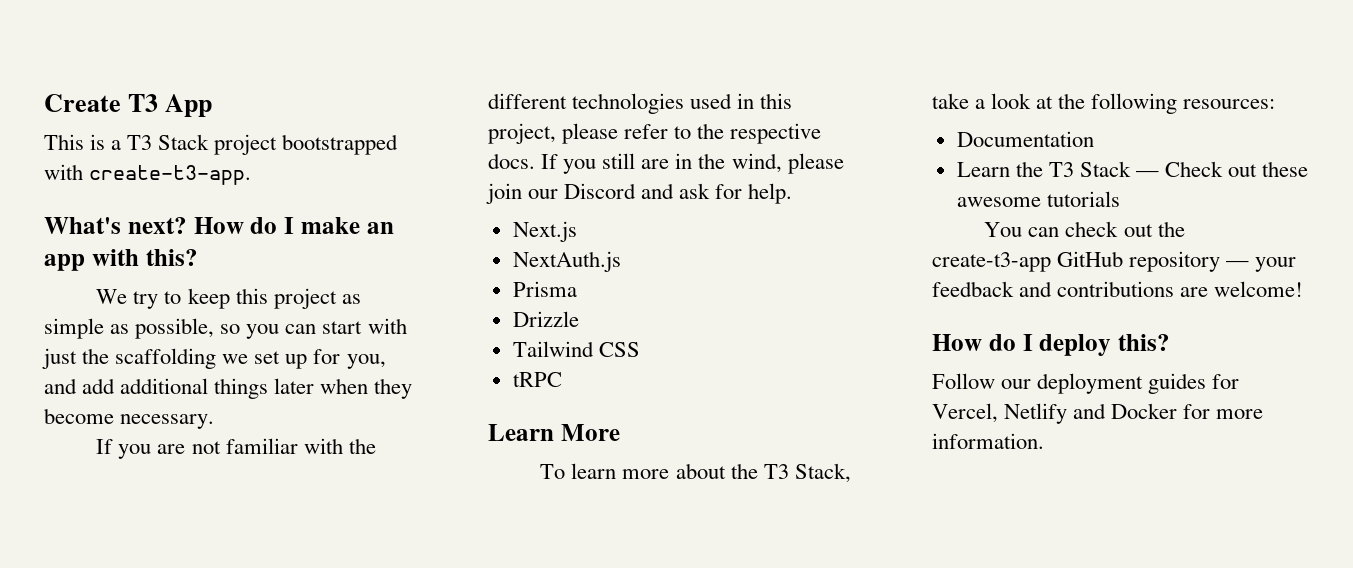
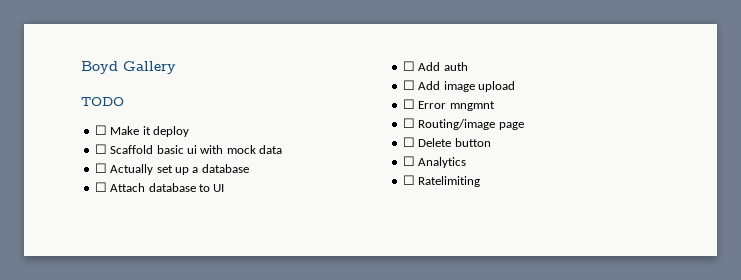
[44,94,213,117] [44,134,399,155] [44,164,252,185] [44,217,394,234] [44,249,198,271] [96,288,361,309] [44,318,407,339] [42,348,386,369] [44,378,413,399] [44,408,215,429] [96,438,376,459] [488,93,793,114] [488,123,822,144] [488,153,844,174] [486,183,793,204] [512,221,577,242] [512,251,621,272] [512,281,577,297] [512,311,579,327] [512,341,640,357] [512,372,562,387] [488,424,620,441] [540,463,851,483] [932,93,1276,114] [956,131,1094,147] [956,161,1309,177] [956,191,1120,207] [984,221,1185,237] [932,251,1297,272] [932,281,1304,297] [932,334,1170,356] [932,373,1240,394] [932,403,1264,424] [932,433,1044,449] Create T3 App // This is a T3 Stack project bootstrapped with create-t3-app. // What's next? How do I make an app with this? // We try to keep this project as simple as possible, so you can start with just the scaffolding we set up for you, and add additional things later when they become necessary. // If you are not familiar with the different technologies used in this project, please refer to the respective docs. If you still are in the wind, please join our Discord and ask for help. // Next.js // NextAuth.js // Prisma // Drizzle // Tailwind CSS // tRPC // Learn More // To learn more about the T3 Stack, take a look at the following resources: // Documentation // Learn the T3 Stack — Check out these awesome tutorials // You can check out the create-t3-app GitHub repository — your feedback and contributions are welcome! // How do I deploy this? // Follow our deployment guides for Vercel, Netlify and Docker for more information. -> [81,61,176,74] [81,97,124,106] [94,125,189,137] [94,144,282,154] [94,163,249,175] [94,182,225,192] [402,61,468,71] [402,80,515,92] [402,99,495,111] [402,118,524,130] [402,137,491,147] [402,156,467,168] [402,175,481,187] Boyd Gallery // TODO // ☐ Make it deploy // ☐ Scaffold basic ui with mock data // ☐ Actually set up a database // ☐ Attach database to UI // ☐ Add auth // ☐ Add image upload // ☐ Error mngmnt // ☐ Routing/image page // ☐ Delete button // ☐ Analytics // ☐ Ratelimiting

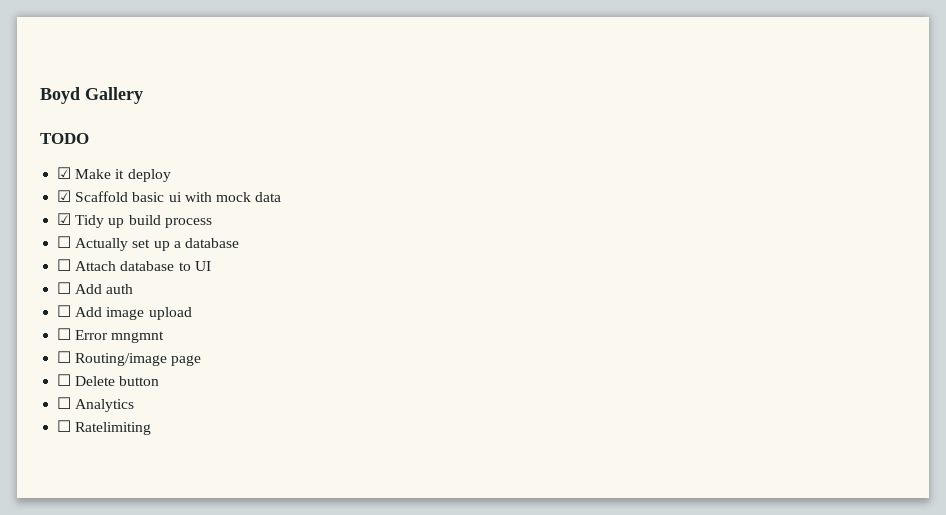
[94,125,107,135] ☐ -> [57,167,72,179] ☑
[94,144,107,154] ☐ -> [57,190,72,202] ☑
(282, 149) none -> [57,213,212,228] // ☑ Tidy up build process

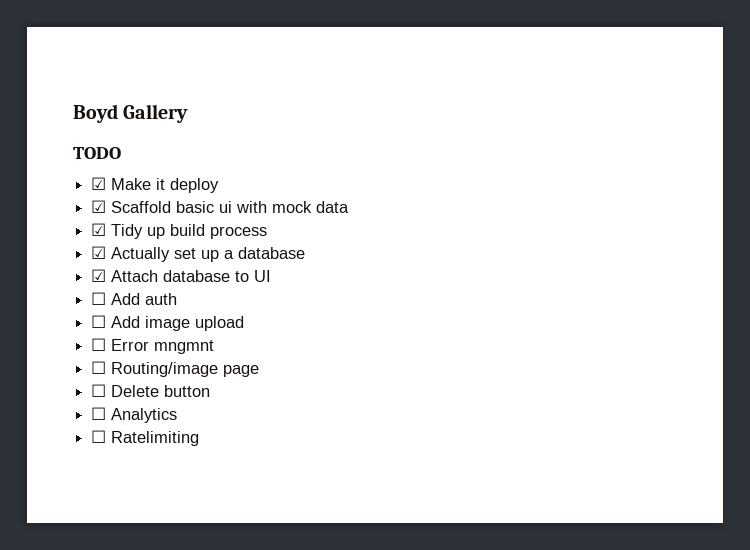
[57,236,72,248] ☐ -> [91,246,107,259] ☑
[57,259,72,271] ☐ -> [91,269,107,282] ☑

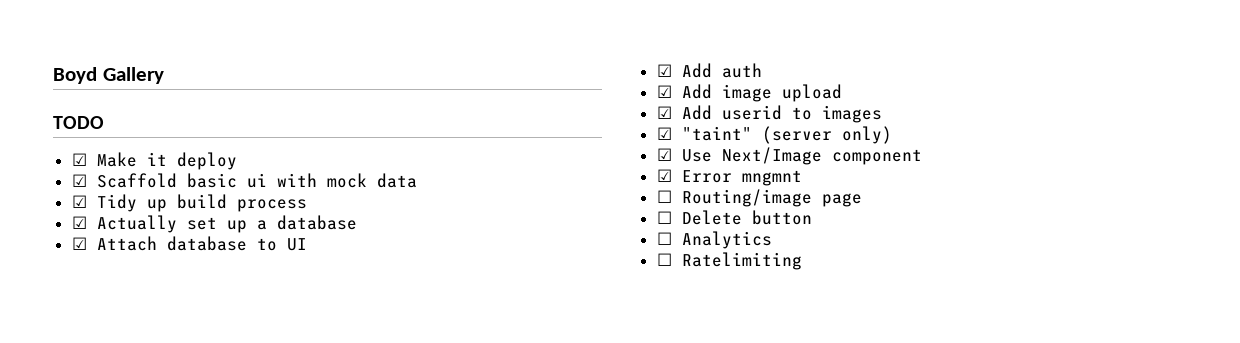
[91,292,107,305] ☐ -> [656,64,672,77] ☑
[91,315,107,328] ☐ -> [656,85,672,98] ☑
[91,338,107,351] ☐ -> [656,105,882,123] [656,126,892,144] [656,147,922,165] [656,169,672,182] ☑ Add userid to images // ☑ "taint" (server only) // ☑ Use Next/Image component // ☑

